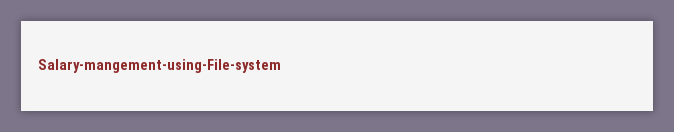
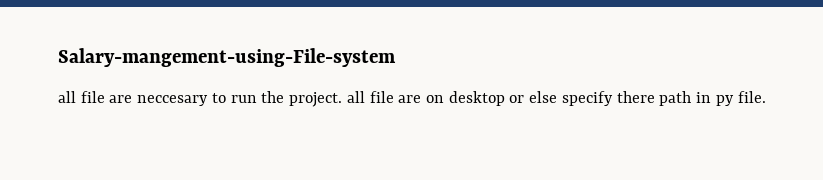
(281, 66) none -> [58,91,766,107] // all file are neccesary to run the project. all file are on desktop or else specify there path in py file.

